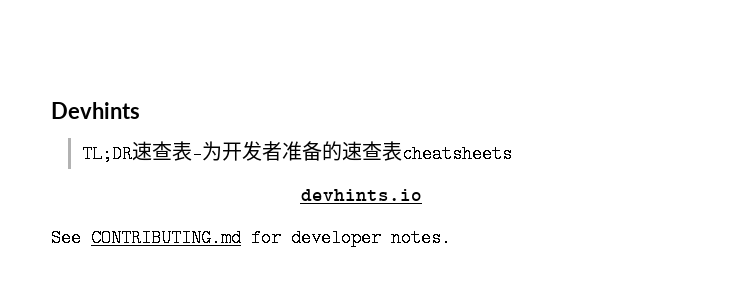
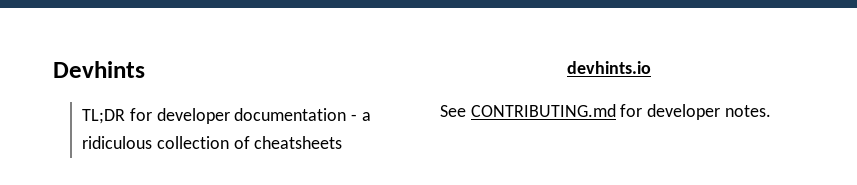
[131,141,402,163] 速查表-为开发者准备的速查表 -> [129,108,371,124] [82,136,250,149] for developer documentation - a ridiculous collection of

